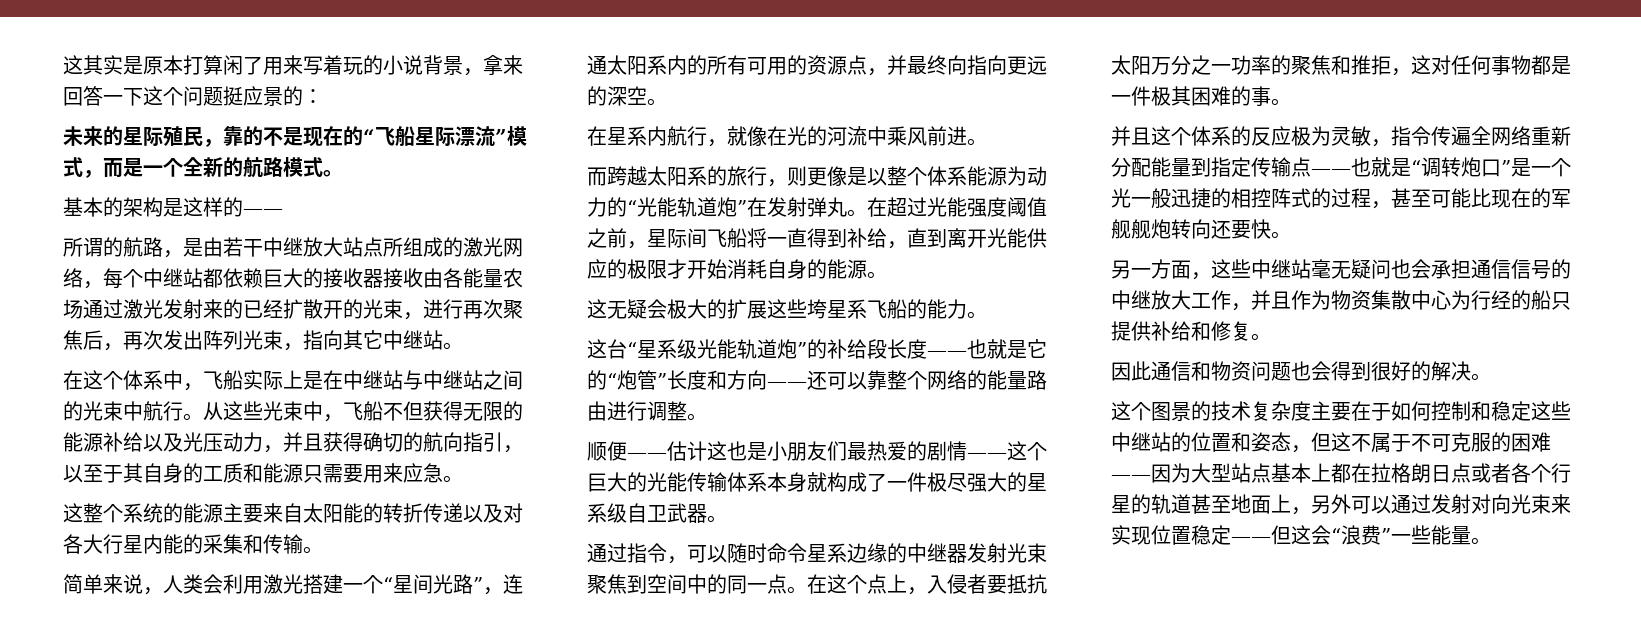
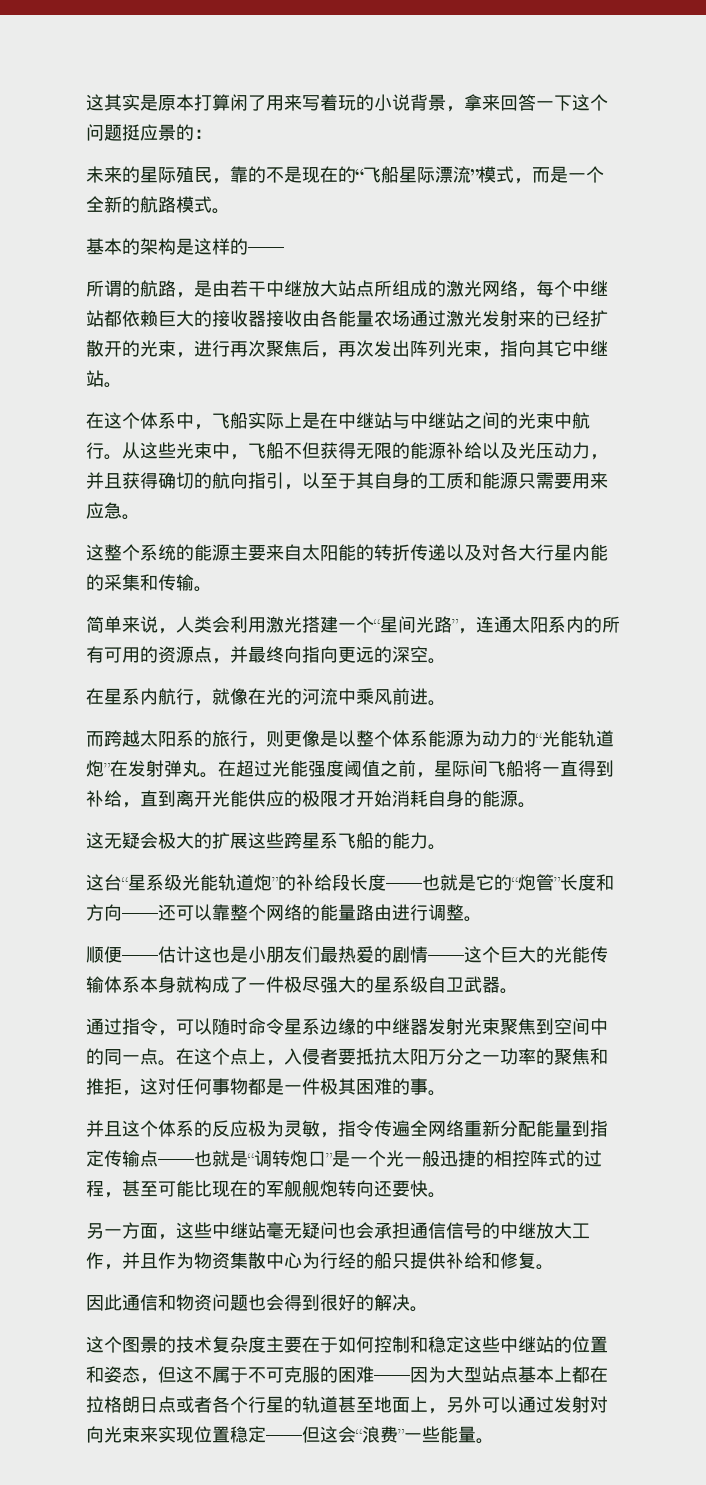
[807,299,827,319] 垮 -> [284,832,302,849] 跨

